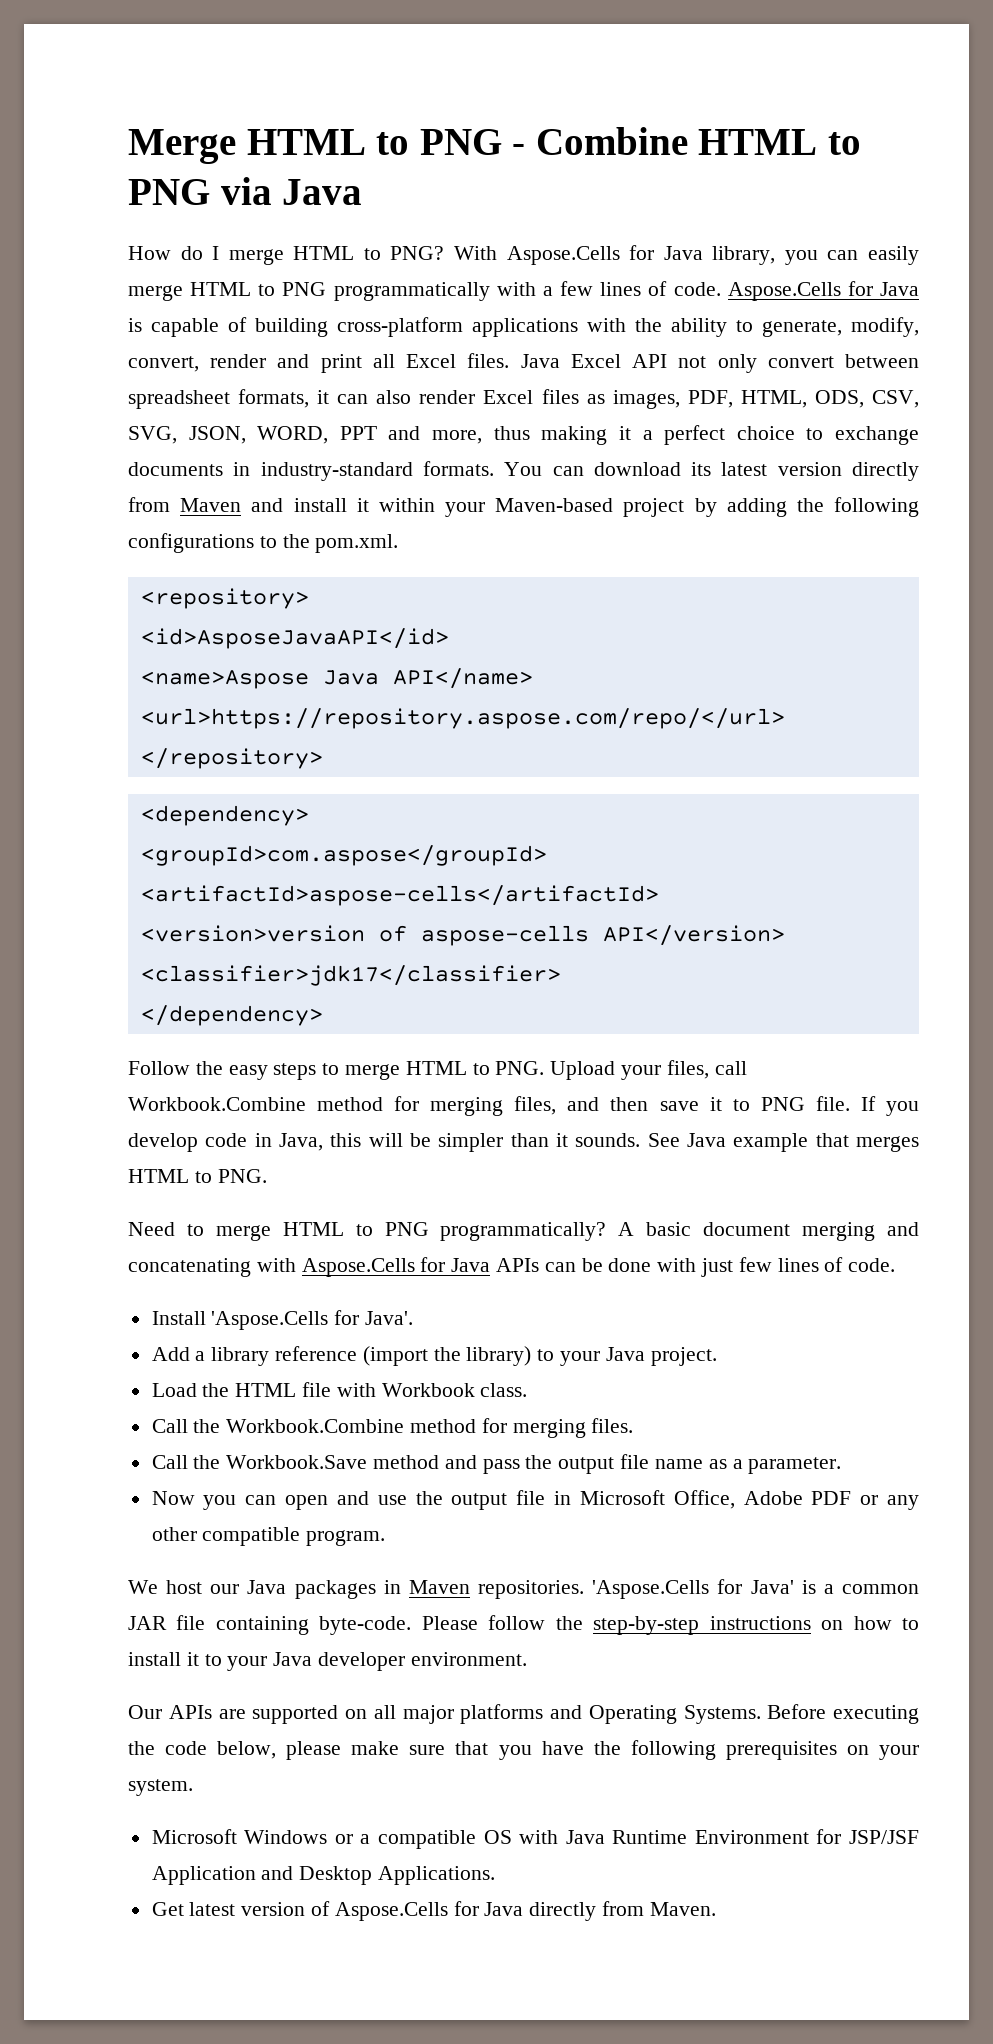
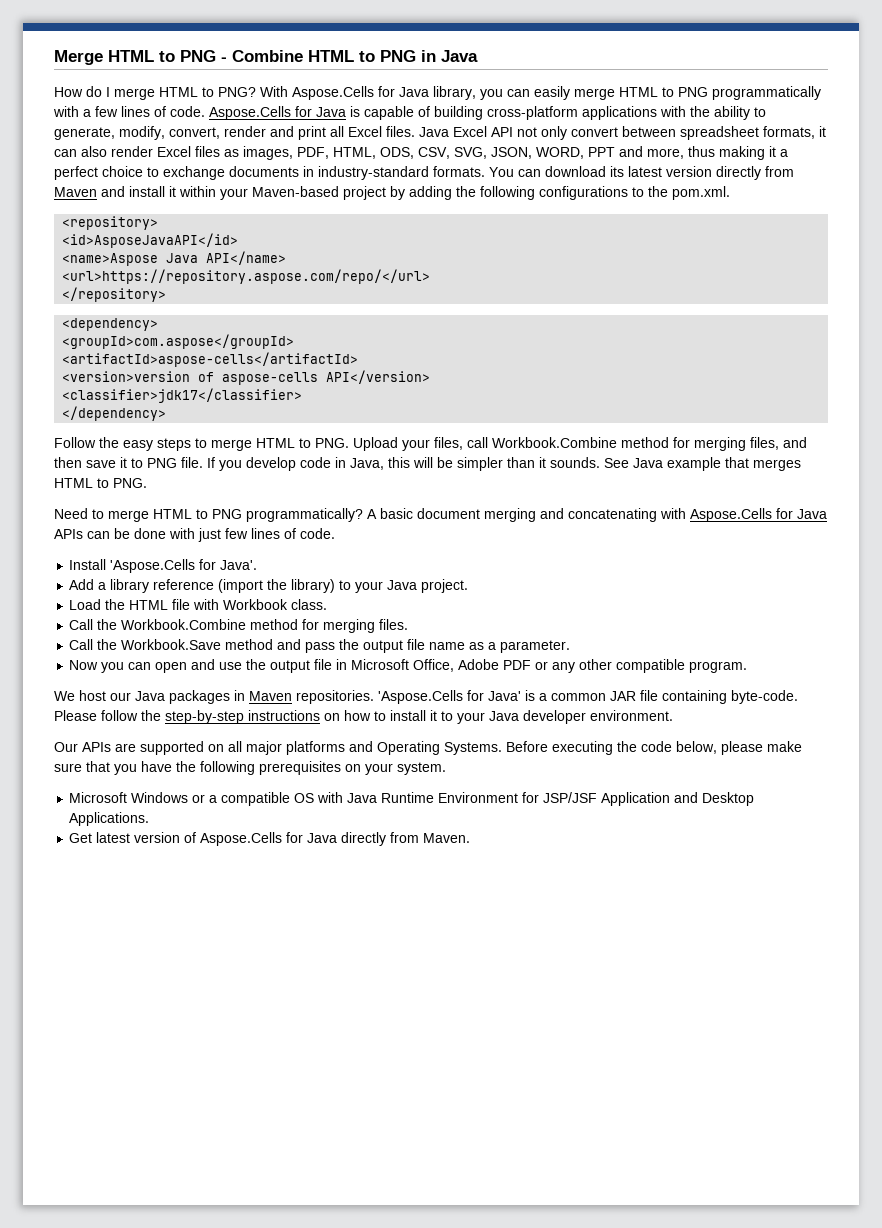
[220,177,272,205] via -> [421,50,436,62] in

